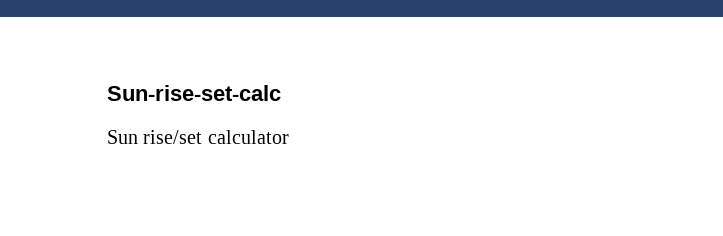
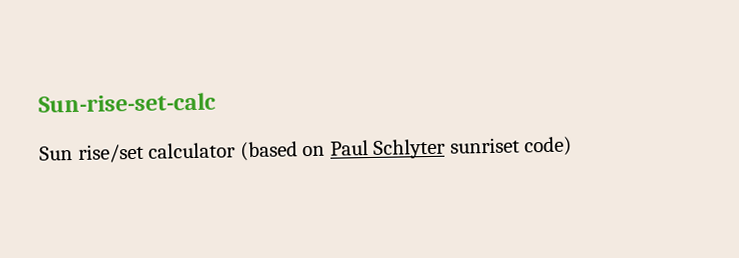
(289, 137) none -> [239,136,573,162] (based on Paul Schlyter sunriset code)

